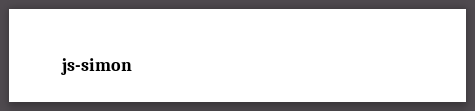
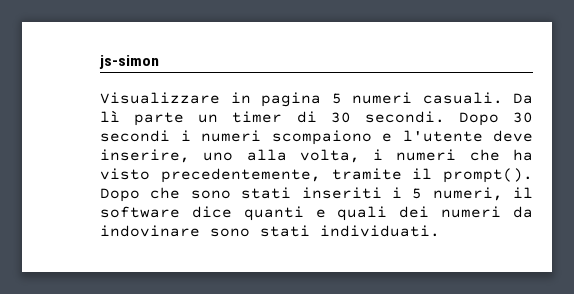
(132, 66) none -> [100,92,533,107] [100,110,533,126] [100,130,533,145] [100,149,533,163] [100,168,533,183] [100,187,533,202] [100,206,533,221] [100,225,440,237] // Visualizzare in pagina 5 numeri casuali. Da lì parte un timer di 30 secondi. Dopo 30 secondi i numeri scompaiono e l'utente deve inserire, uno alla volta, i numeri che ha visto precedentemente, tramite il prompt(). Dopo che sono stati inseriti i 5 numeri, il software dice quanti e quali dei numeri da indovinare sono stati individuati.

